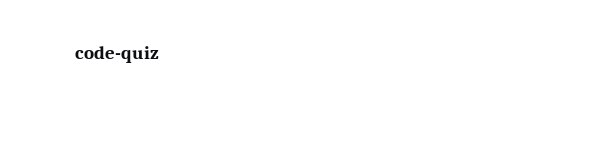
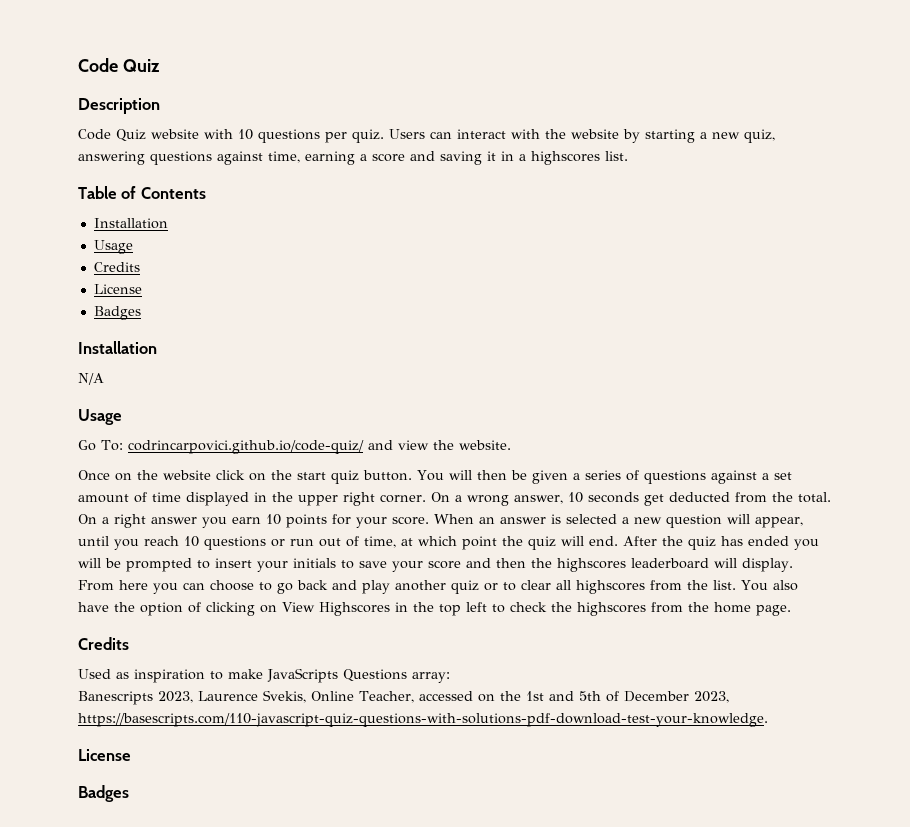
[75,46,159,63] code-quiz -> [78,58,160,72] [78,98,160,114] [78,129,775,143] [78,151,628,165] [78,186,206,199] [93,218,168,229] [93,240,133,254] [93,262,140,272] [93,284,142,294] [93,306,141,320] [78,341,157,354] [78,373,104,385] [78,409,122,425] [78,440,511,454] [78,470,792,484] [78,492,831,506] [78,514,803,528] [78,536,819,550] [78,558,793,572] [78,580,798,594] [78,602,791,616] [78,637,129,650] [78,668,450,683] [78,690,729,705] [78,713,768,727] [78,749,131,761] [78,785,129,802] Code Quiz // Description // Code Quiz website with 10 questions per quiz. Users can interact with the website by starting a new quiz, answering questions against time, earning a score and saving it in a highscores list. // Table of Contents // Installation // Usage // Credits // License // Badges // Installation // N/A // Usage // Go To: codrincarpovici.github.io/code-quiz/ and view the website. // Once on the website click on the start quiz button. You will then be given a series of questions against a set amount of time displayed in the upper right corner. On a wrong answer, 10 seconds get deducted from the total. On a right answer you earn 10 points for your score. When an answer is selected a new question will appear, until you reach 10 questions or run out of time, at which point the quiz will end. After the quiz has ended you will be prompted to insert your initials to save your score and then the highscores leaderboard will display. From here you can choose to go back and play another quiz or to clear all highscores from the list. You also have the option of clicking on View Highscores in the top left to check the highscores from the home page. // Credits // Used as inspiration to make JavaScripts Questions array: // Banescripts 2023, Laurence Svekis, Online Teacher, accessed on the 1st and 5th of December 2023, https://basescripts.com/110-javascript-quiz-questions-with-solutions-pdf-download-test-your-knowledge. // License // Badges

